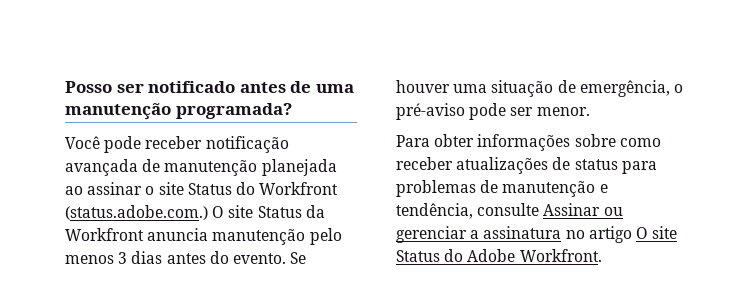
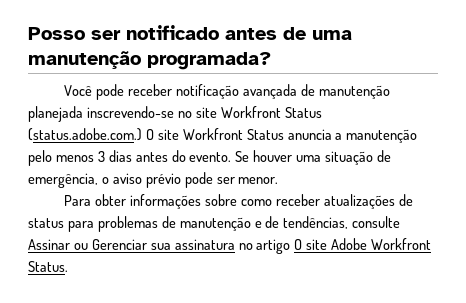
[65,182,339,195] [65,205,325,220] [65,228,209,241] ao assinar o site Status do Workfront (status.adobe.com.) O site Status da Workfront anuncia -> [86,106,322,118] [28,128,343,141] inscrevendo-se no site Workfront Status (status.adobe.com.) O site Workfront Status anuncia a
[396,103,465,120] pré-aviso -> [112,173,181,188] aviso prévio
[396,203,473,219] tendência, -> [265,216,349,229] de tendências,
[396,226,480,243] gerenciar a -> [91,239,171,250] Gerenciar sua
[396,249,602,262] Status do Adobe Workfront. -> [331,238,432,250] [28,261,68,272] Adobe Workfront Status.

